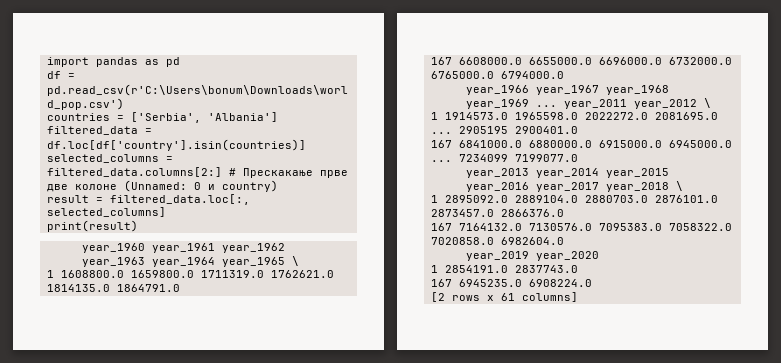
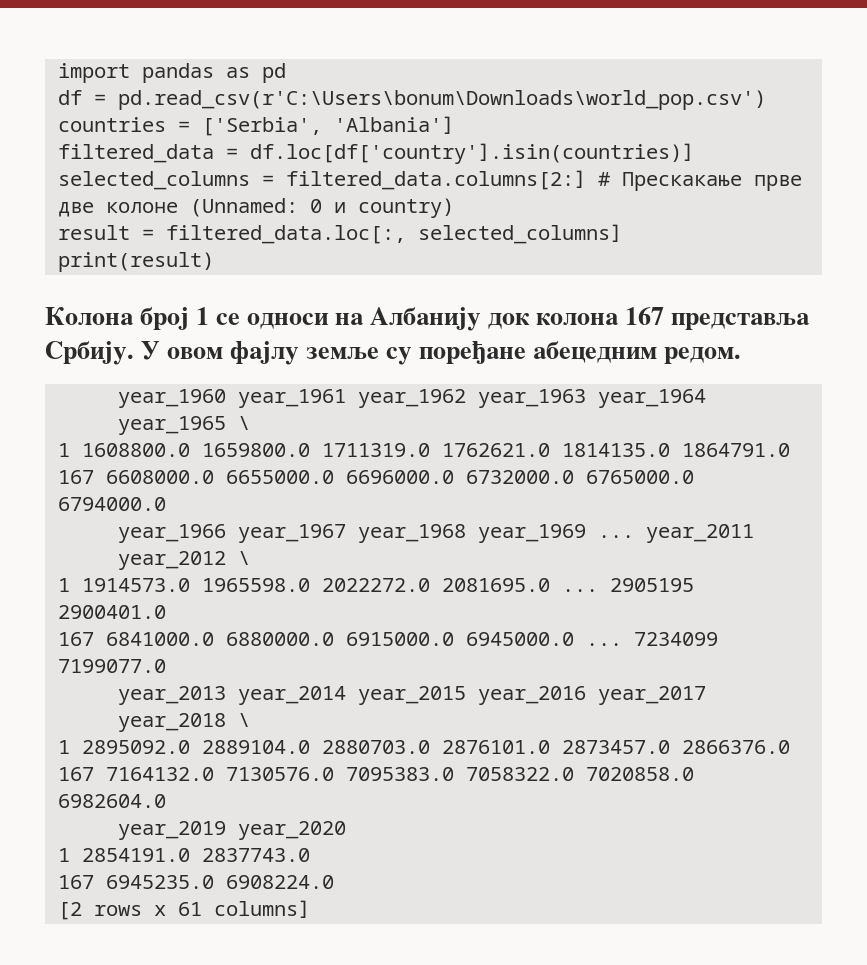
(138, 226) none -> [45,307,811,331] [45,341,742,365] // Колона број 1 се односи на Албанију док колона 167 представља Србију. У овом фајлу земље су поређане абецедним редом.

